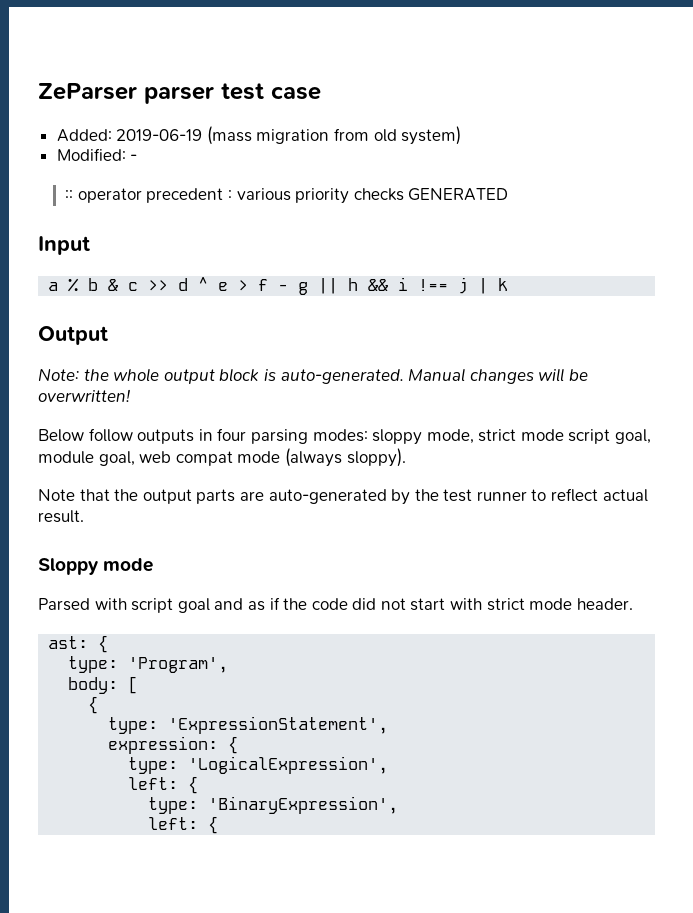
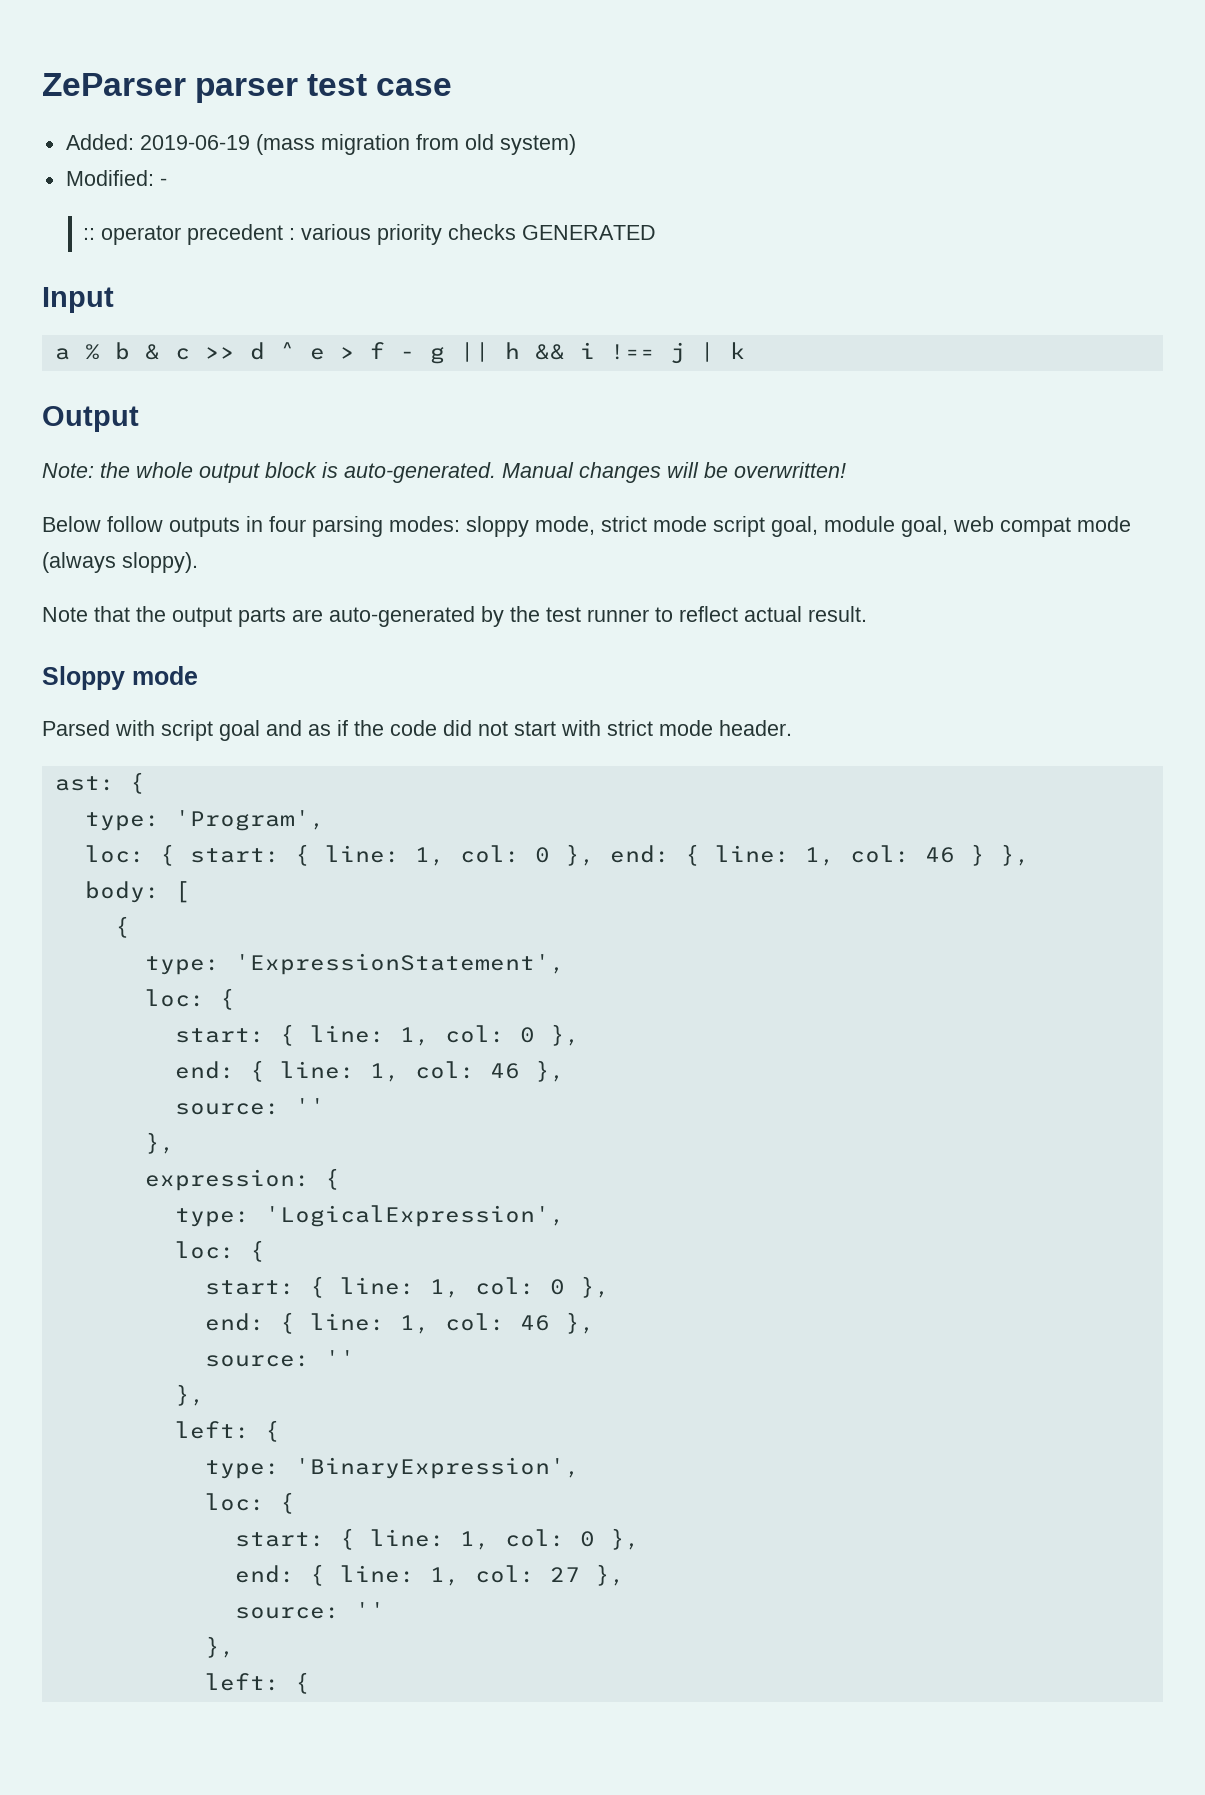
(229, 665) none -> [84,844,1030,866] // loc: { start: { line: 1, col: 0 }, end: { line: 1, col: 46 } },
[108,736,239,754] [128,756,389,774] [128,776,199,794] [148,796,399,814] expression: { // type: 'LogicalExpression', // left: { // type: 'BinaryExpression', -> [144,988,235,1010] [174,1024,580,1046] [174,1060,565,1082] [174,1098,325,1115] [144,1132,175,1154] [144,1168,340,1191] [174,1205,565,1227] [174,1240,265,1262] [204,1276,610,1298] [204,1312,595,1334] [204,1350,355,1367] [174,1384,205,1406] [174,1420,280,1442] [204,1457,580,1479] [204,1492,295,1514] [234,1528,640,1550] [234,1564,625,1586] [234,1602,385,1619] [204,1636,235,1658] loc: { // start: { line: 1, col: 0 }, // end: { line: 1, col: 46 }, // source: '' // }, // expression: { // type: 'LogicalExpression', // loc: { // start: { line: 1, col: 0 }, // end: { line: 1, col: 46 }, // source: '' // }, // left: { // type: 'BinaryExpression', // loc: { // start: { line: 1, col: 0 }, // end: { line: 1, col: 27 }, // source: '' // },

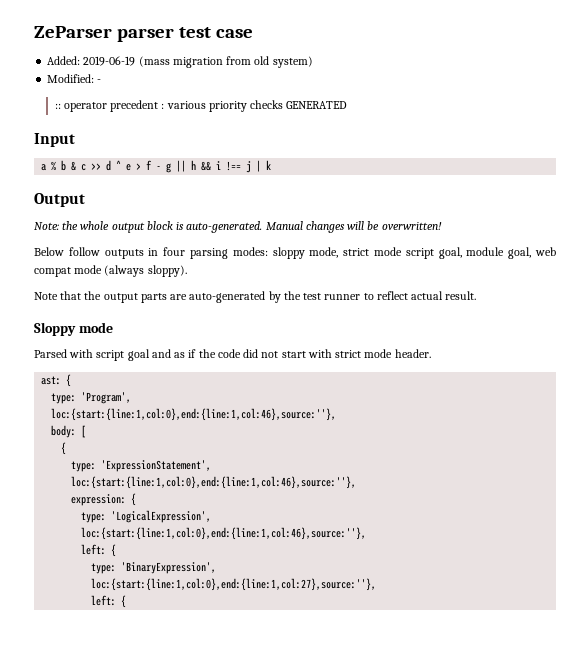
[84,844,1030,866] loc: { start: { line: 1, col: 0 }, end: { line: 1, col: 46 } }, -> [51,408,337,421] loc:{start:{line:1,col:0},end:{line:1,col:46},source:''},
[144,988,235,1010] [174,1024,580,1046] [174,1060,565,1082] [174,1098,325,1115] [144,1132,175,1154] [144,1168,340,1191] [174,1205,565,1227] [174,1240,265,1262] [204,1276,610,1298] [204,1312,595,1334] [204,1350,355,1367] [174,1384,205,1406] [174,1420,280,1442] [204,1457,580,1479] [204,1492,295,1514] [234,1528,640,1550] [234,1564,625,1586] [234,1602,385,1619] [204,1636,235,1658] loc: { // start: { line: 1, col: 0 }, // end: { line: 1, col: 46 }, // source: '' // }, // expression: { // type: 'LogicalExpression', // loc: { // start: { line: 1, col: 0 }, // end: { line: 1, col: 46 }, // source: '' // }, // left: { // type: 'BinaryExpression', // loc: { // start: { line: 1, col: 0 }, // end: { line: 1, col: 27 }, // source: '' // }, -> [71,476,357,489] [71,493,137,506] [81,510,212,523] [81,527,367,540] [81,544,117,557] [91,562,217,574] [91,578,377,591] loc:{start:{line:1,col:0},end:{line:1,col:46},source:''}, // expression: { // type: 'LogicalExpression', // loc:{start:{line:1,col:0},end:{line:1,col:46},source:''}, // left: { // type: 'BinaryExpression', // loc:{start:{line:1,col:0},end:{line:1,col:27},source:''},

